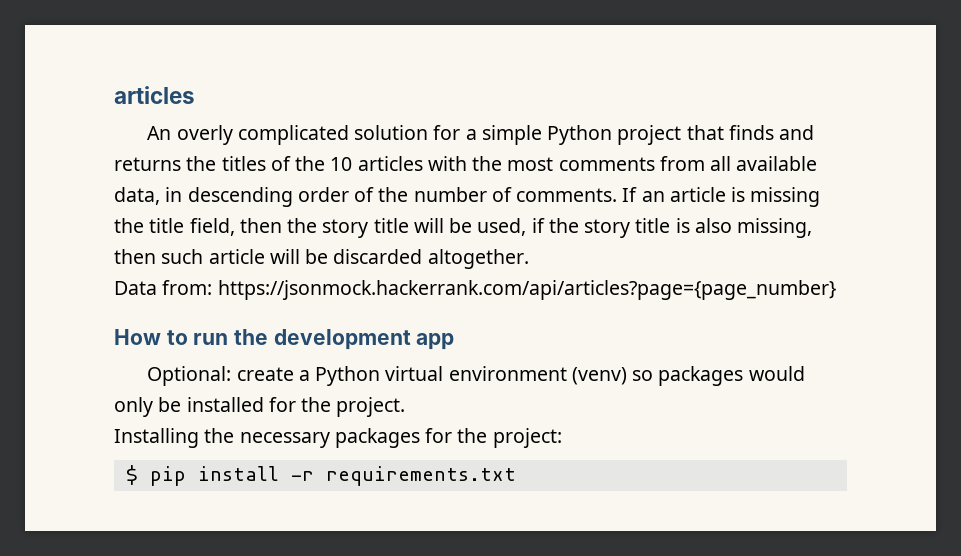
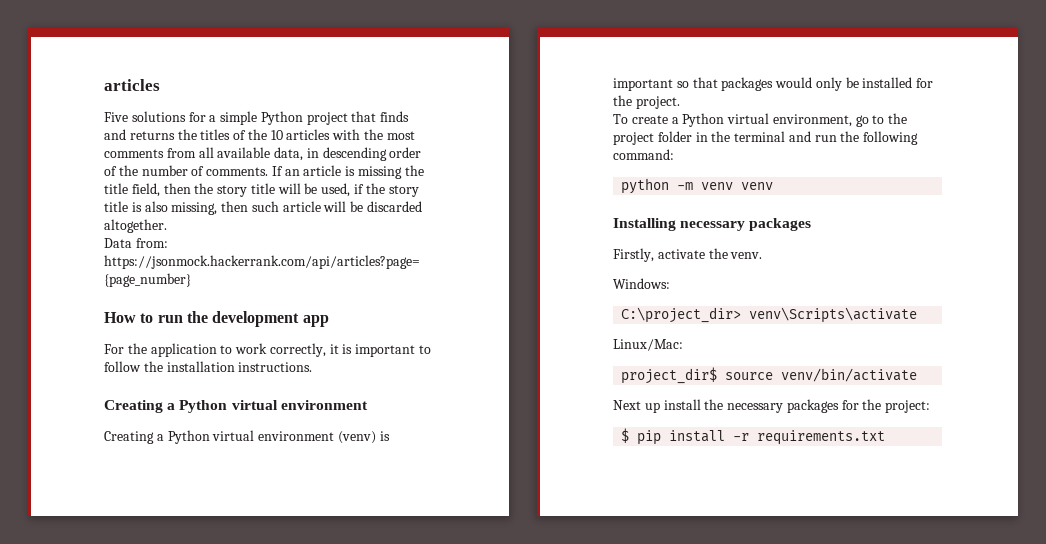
[147,125,429,145] An overly complicated solution -> [104,111,186,122] Five solutions
[147,366,294,386] Optional: create -> [104,343,432,357] [104,361,313,372] [104,400,368,413] [104,431,154,444] For the application to work correctly, it is important to follow the installation instructions. // Creating a Python virtual environment // Creating
[632,370,654,381] so -> [379,431,390,441] [613,77,718,91] is important so that
[114,428,199,448] Installing -> [613,113,908,127] [613,131,919,145] [613,149,674,160] [621,178,774,194] [613,218,812,231] [613,248,763,262] [613,278,670,289] [621,307,918,323] [613,339,683,351] [621,367,918,384] [613,399,701,413] To create a Python virtual environment, go to the project folder in the terminal and run the following command: // python -m venv venv // Installing necessary packages // Firstly, activate the venv. // Windows: // C:\project_dir> venv\Scripts\activate // Linux/Mac: // project_dir$ source venv/bin/activate // Next up install

